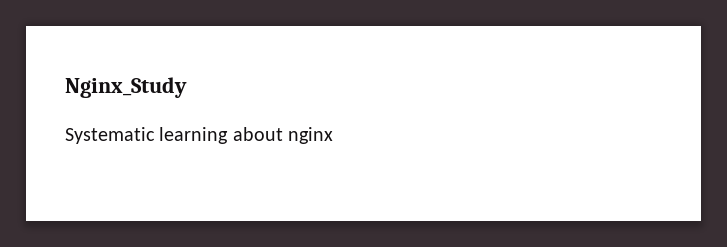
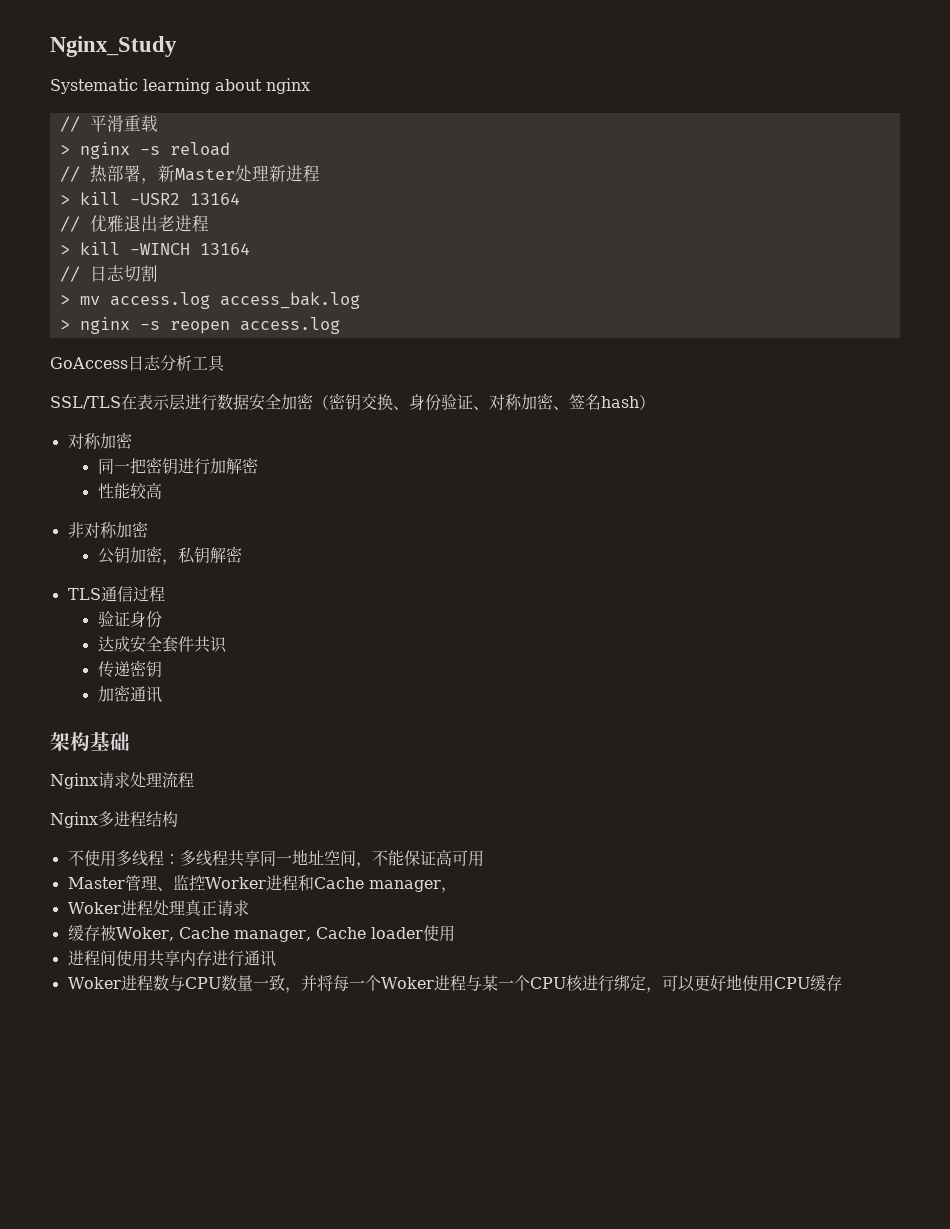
(334, 135) none -> [59,115,158,132] [59,142,230,159] [59,165,320,184] [59,192,240,205] [59,215,209,232] [59,242,250,255] [59,265,158,282] [59,292,360,309] [59,317,340,334] [50,355,225,372] [50,393,655,411] [67,432,132,449] [97,457,258,475] [97,482,162,499] [67,521,148,538] [97,546,242,565] [67,586,165,602] [97,611,162,628] [97,636,227,653] [97,660,162,678] [97,685,162,702] [50,731,130,751] [50,772,194,789] [50,811,178,828] [67,849,484,868] [67,874,457,893] [67,899,249,917] [67,925,455,942] [67,950,276,967] [67,974,842,993] // // 平滑重载 // > nginx -s reload // // 热部署，新Master处理新进程 // > kill -USR2 13164 // // 优雅退出老进程 // > kill -WINCH 13164 // // 日志切割 // > mv access.log access_bak.log // > nginx -s reopen access.log // GoAccess日志分析工具 // SSL/TLS在表示层进行数据安全加密（密钥交换、身份验证、对称加密、签名hash） // 对称加密 // 同一把密钥进行加解密 // 性能较高 // 非对称加密 // 公钥加密，私钥解密 // TLS通信过程 // 验证身份 // 达成安全套件共识 // 传递密钥 // 加密通讯 // 架构基础 // Nginx请求处理流程 // Nginx多进程结构 // 不使用多线程：多线程共享同一地址空间，不能保证高可用 // Master管理、监控Worker进程和Cache manager， // Woker进程处理真正请求 // 缓存被Woker, Cache manager, Cache loader使用 // 进程间使用共享内存进行通讯 // Woker进程数与CPU数量一致，并将每一个Woker进程与某一个CPU核进行绑定，可以更好地使用CPU缓存

